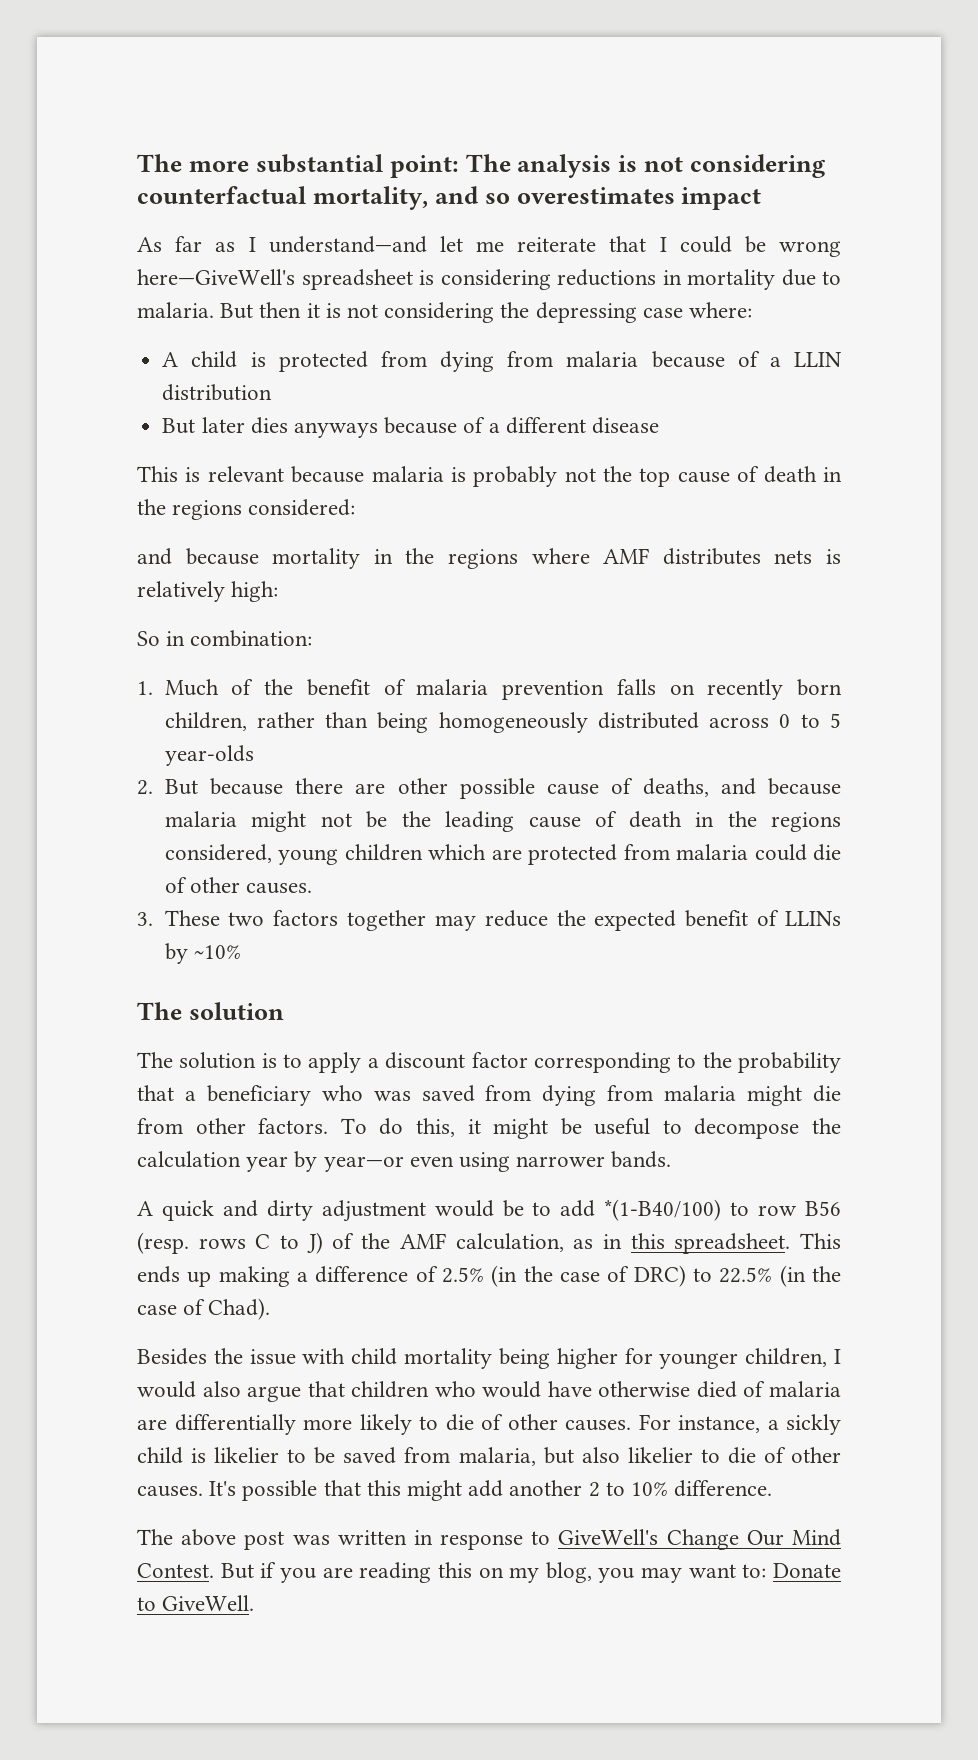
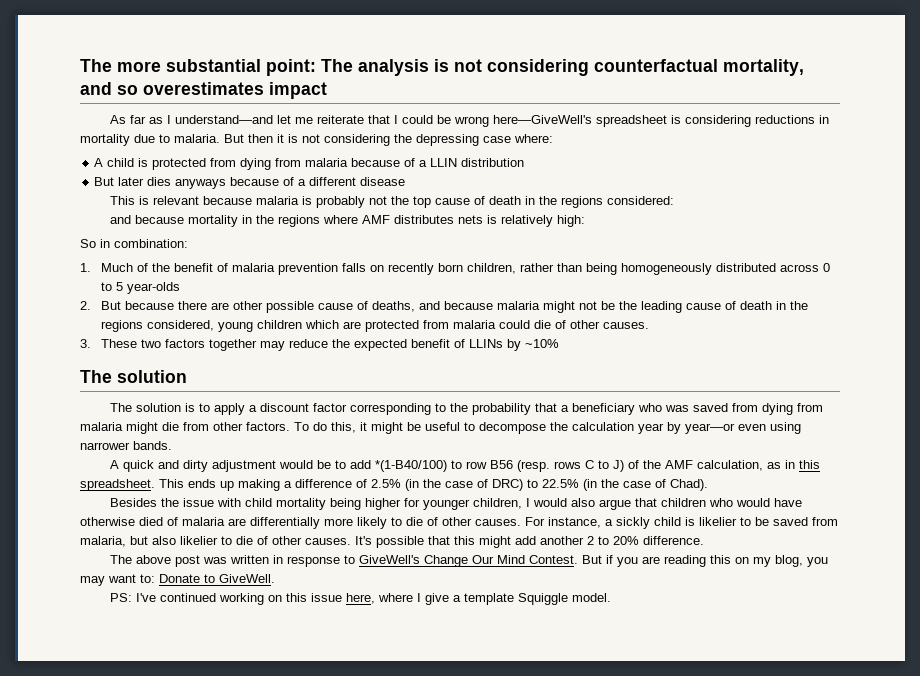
[631,1482,669,1496] 10% -> [613,536,639,545] 20%
(255, 1603) none -> [109,593,611,605] // PS: I've continued working on this issue here, where I give a template Squiggle model.

